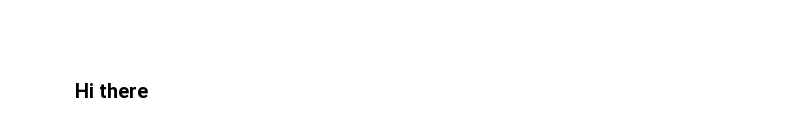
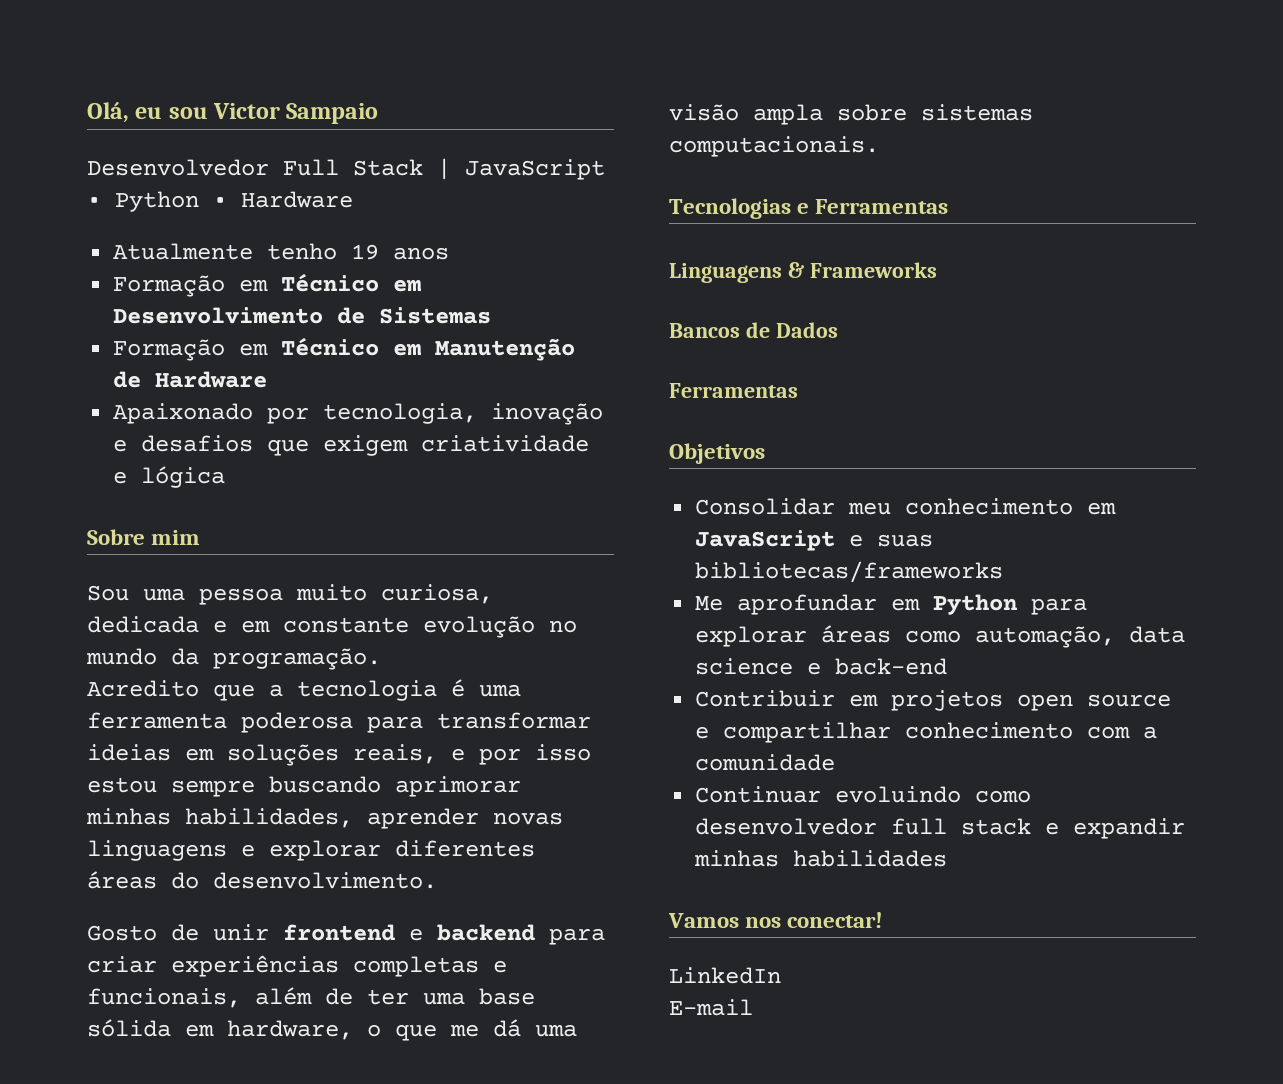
[75,83,149,98] Hi there -> [87,102,379,124] [87,158,605,180] [87,191,353,212] [113,243,450,260] [113,273,422,297] [113,307,492,324] [113,337,576,361] [113,371,268,388] [113,403,604,425] [113,435,590,456] [113,466,226,488] [87,529,201,545] [87,584,493,605] [87,616,577,638] [86,648,381,670] [87,679,521,701] [87,712,591,733] [87,744,591,766] [87,776,521,797] [86,808,563,829] [87,840,535,861] [87,871,437,889] [87,924,605,945] [87,955,507,977] [87,987,535,1008] [87,1019,577,1041] [669,104,1033,125] [669,136,879,157] [669,198,949,219] [669,262,937,283] [669,322,838,338] [669,383,798,398] [669,443,765,464] [695,498,1117,515] [695,530,934,551] [695,561,1004,583] [695,594,1088,615] [695,625,1186,648] [695,658,948,675] [695,690,1172,711] [695,722,1158,743] [695,754,836,771] [695,786,1032,803] [695,818,1186,839] [694,850,948,867] [668,912,884,928] [669,967,781,984] [669,999,753,1016] Olá, eu sou Victor Sampaio // Desenvolvedor Full Stack | JavaScript • Python • Hardware // Atualmente tenho 19 anos // Formação em Técnico em Desenvolvimento de Sistemas // Formação em Técnico em Manutenção de Hardware // Apaixonado por tecnologia, inovação e desafios que exigem criatividade e lógica // Sobre mim // Sou uma pessoa muito curiosa, dedicada e em constante evolução no mundo da programação. // Acredito que a tecnologia é uma ferramenta poderosa para transformar ideias em soluções reais, e por isso estou sempre buscando aprimorar minhas habilidades, aprender novas linguagens e explorar diferentes áreas do desenvolvimento. // Gosto de unir frontend e backend para criar experiências completas e funcionais, além de ter uma base sólida em hardware, o que me dá uma visão ampla sobre sistemas computacionais. // Tecnologias e Ferramentas // Linguagens & Frameworks // Bancos de Dados // Ferramentas // Objetivos // Consolidar meu conhecimento em JavaScript e suas bibliotecas/frameworks // Me aprofundar em Python para explorar áreas como automação, data science e back-end // Contribuir em projetos open source e compartilhar conhecimento com a comunidade // Continuar evoluindo como desenvolvedor full stack e expandir minhas habilidades // Vamos nos conectar! // LinkedIn // E-mail

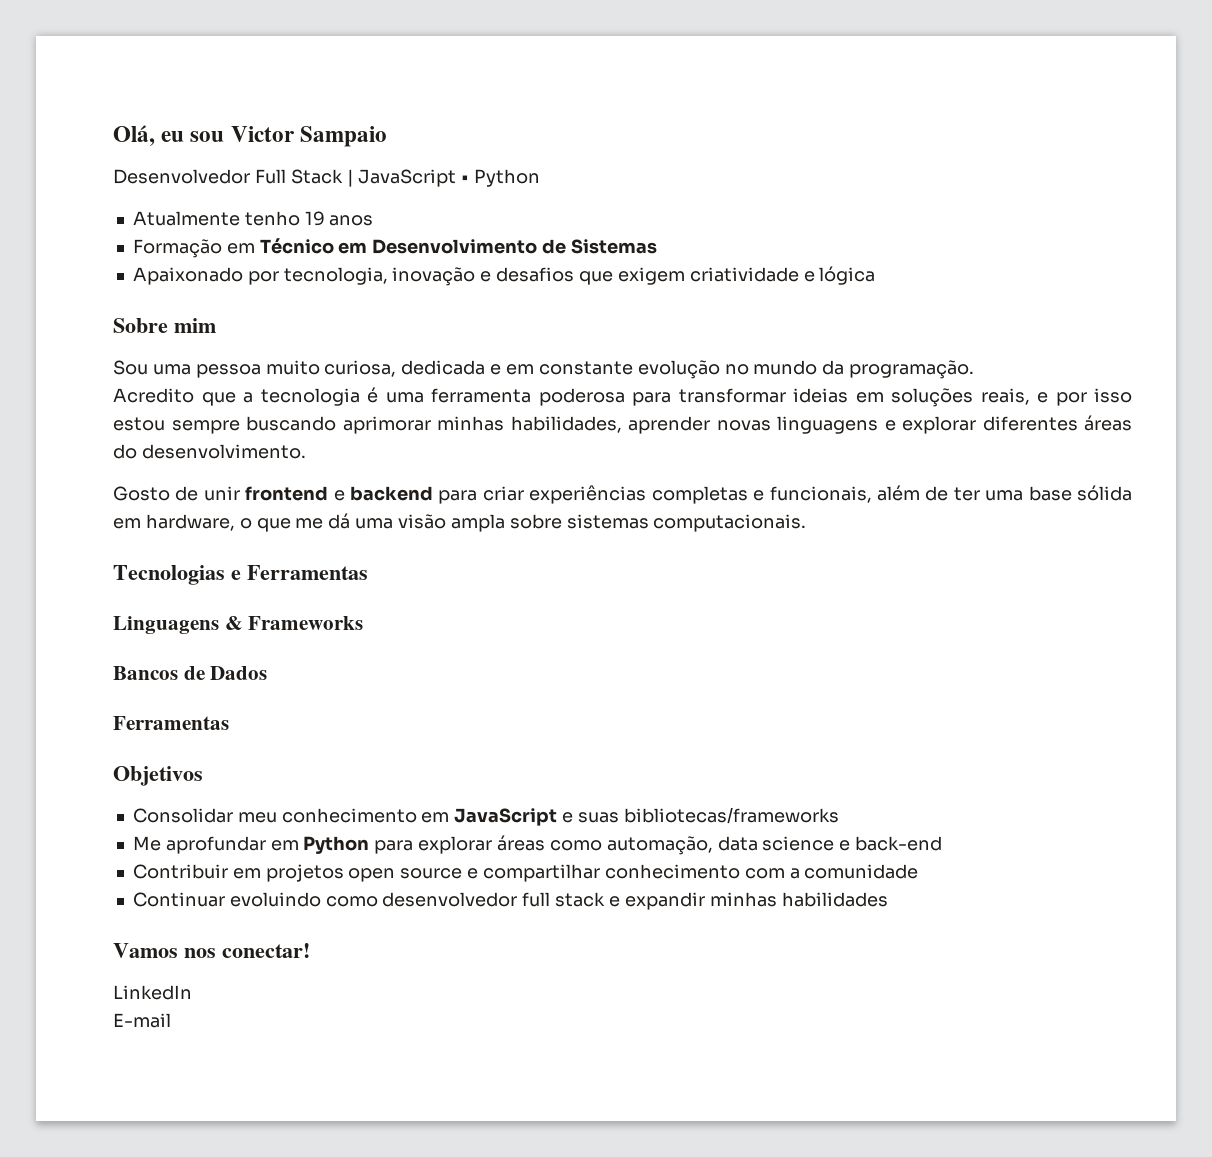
[213,191,353,208] • Hardware -> (541, 178) none
[113,337,576,361] [113,371,268,388] // Formação em Técnico em Manutenção de Hardware -> (657, 246) none

